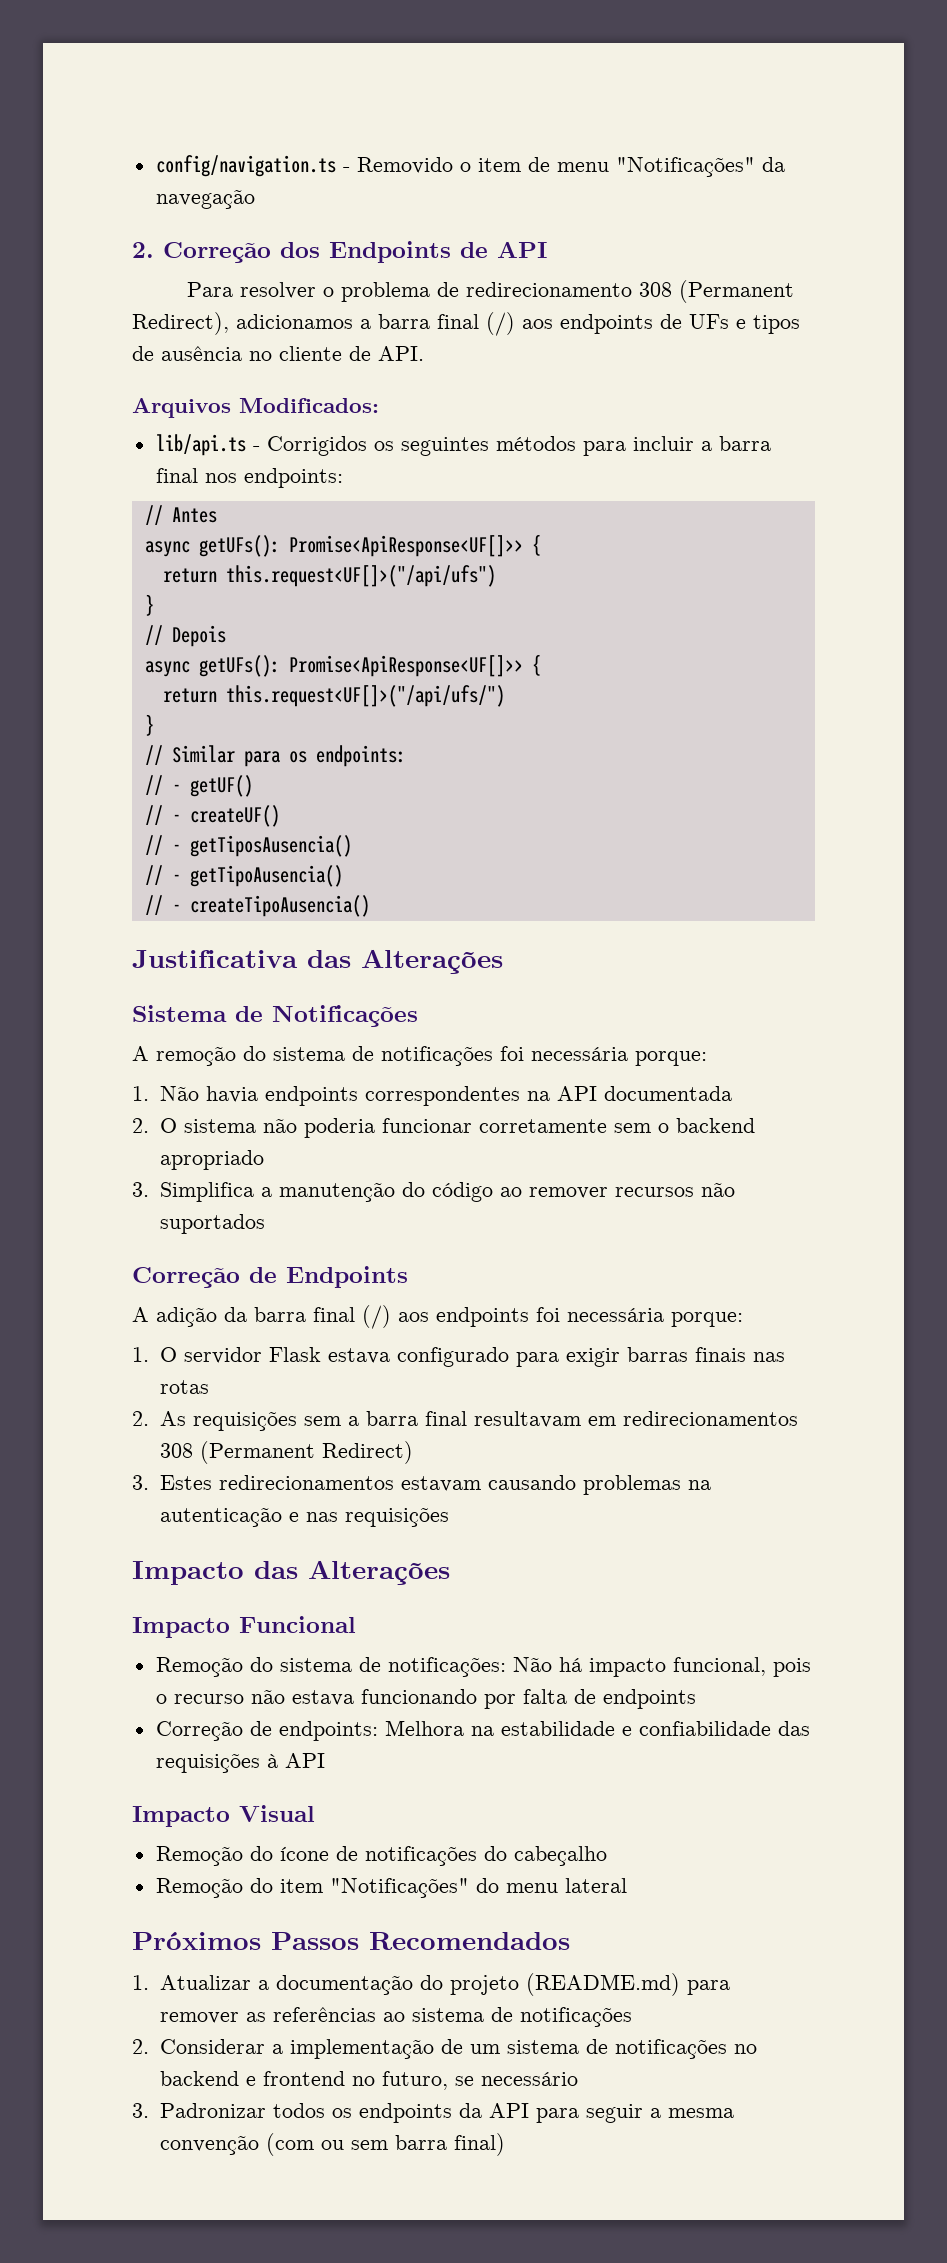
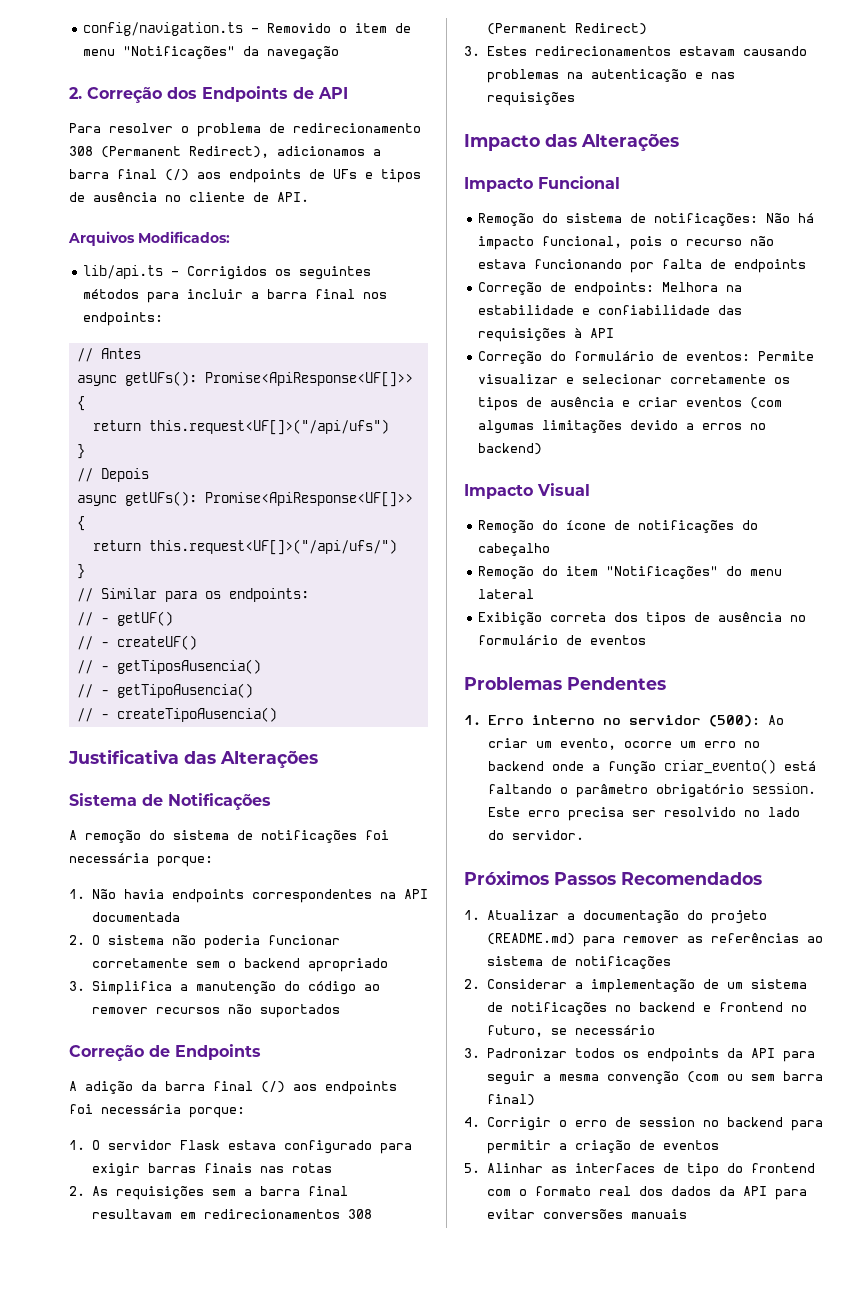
(325, 1760) none -> [478,351,815,364] [478,374,791,384] [478,397,783,411] [478,420,767,434] [478,443,543,455] // Correção do formulário de eventos: Permite visualizar e selecionar corretamente os tipos de ausência e criar eventos (com algumas limitações devido a erros no backend)
(627, 1885) none -> [478,612,807,626] [478,635,647,645] [464,677,666,690] [464,715,784,727] [487,738,760,750] [487,759,816,774] [487,783,816,798] [487,807,800,821] [487,830,584,840] // Exibição correta dos tipos de ausência no formulário de eventos // Problemas Pendentes // 1. Erro interno no servidor (500): Ao criar um evento, ocorre um erro no backend onde a função criar_evento() está faltando o parâmetro obrigatório session. Este erro precisa ser resolvido no lado do servidor.
(505, 2144) none -> [464,1117,823,1131] [486,1140,719,1154] [464,1163,815,1177] [486,1186,807,1200] [486,1209,687,1219] // 4. Corrigir o erro de session no backend para permitir a criação de eventos // 5. Alinhar as interfaces de tipo do frontend com o formato real dos dados da API para evitar conversões manuais

